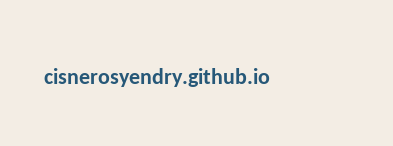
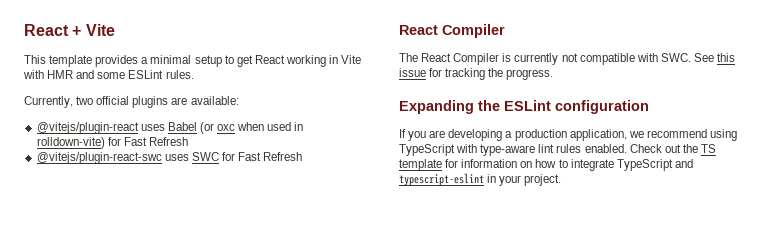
[44,68,270,87] cisnerosyendry.github.io -> [24,24,115,36] [24,55,362,67] [23,70,194,79] [24,96,239,108] [36,122,304,134] [36,137,188,149] [36,152,303,164] [399,24,505,38] [399,53,736,65] [399,68,554,80] [399,100,649,114] [399,129,737,141] [399,144,716,156] [399,159,693,171] [399,173,562,186] React + Vite // This template provides a minimal setup to get React working in Vite with HMR and some ESLint rules. // Currently, two official plugins are available: // @vitejs/plugin-react uses Babel (or oxc when used in rolldown-vite) for Fast Refresh // @vitejs/plugin-react-swc uses SWC for Fast Refresh // React Compiler // The React Compiler is currently not compatible with SWC. See this issue for tracking the progress. // Expanding the ESLint configuration // If you are developing a production application, we recommend using TypeScript with type-aware lint rules enabled. Check out the TS template for information on how to integrate TypeScript and typescript-eslint in your project.

